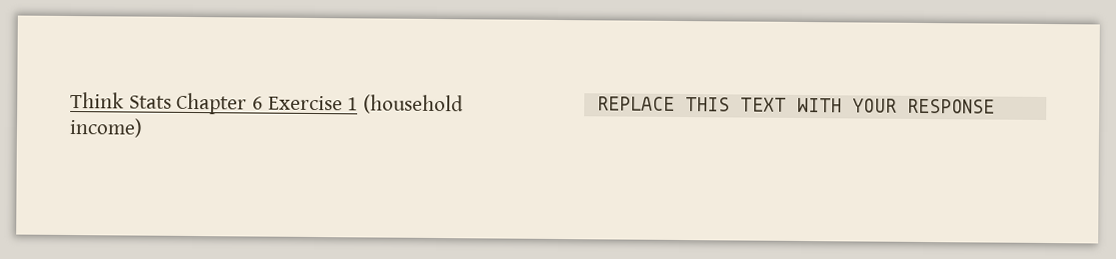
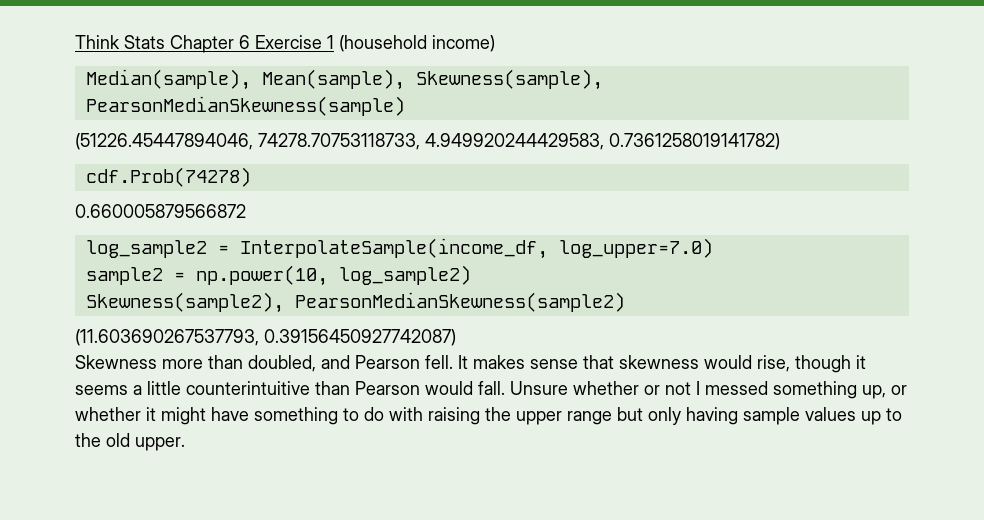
[596,96,995,114] REPLACE THIS TEXT WITH YOUR RESPONSE -> [85,69,603,90] [85,96,405,116] [75,133,780,150] [85,167,251,187] [75,204,246,218] [85,238,713,259] [85,265,471,286] [85,292,625,313] [75,329,456,346] [75,355,866,373] [75,381,907,399] [75,407,902,425] [75,433,185,451] Median(sample), Mean(sample), Skewness(sample), PearsonMedianSkewness(sample) // (51226.45447894046, 74278.70753118733, 4.949920244429583, 0.7361258019141782) // cdf.Prob(74278) // 0.660005879566872 // log_sample2 = InterpolateSample(income_df, log_upper=7.0) // sample2 = np.power(10, log_sample2) // Skewness(sample2), PearsonMedianSkewness(sample2) // (11.603690267537793, 0.39156450927742087) // Skewness more than doubled, and Pearson fell. It makes sense that skewness would rise, though it seems a little counterintuitive than Pearson would fall. Unsure whether or not I messed something up, or whether it might have something to do with raising the upper range but only having sample values up to the old upper.

